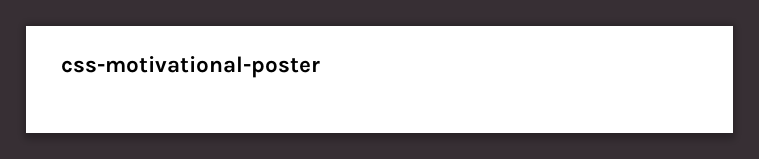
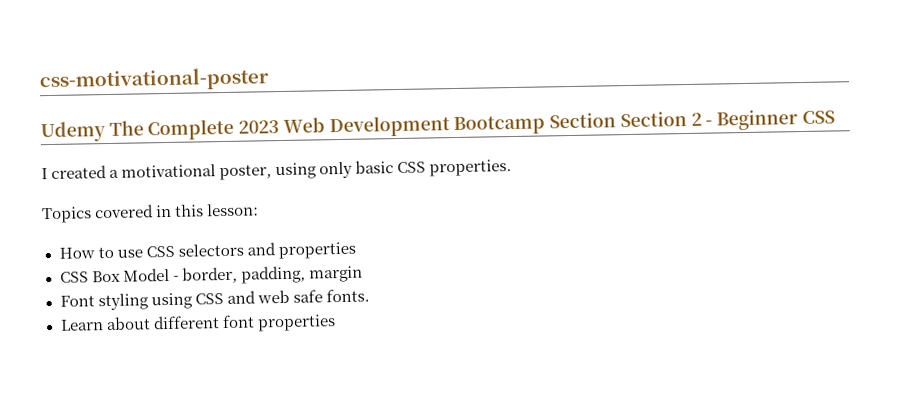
(320, 67) none -> [40,109,835,143] [41,159,513,181] [42,203,260,224] [58,241,356,260] [59,265,363,284] [59,288,370,311] [59,314,336,332] // Udemy The Complete 2023 Web Development Bootcamp Section Section 2 - Beginner CSS // I created a motivational poster, using only basic CSS properties. // Topics covered in this lesson: // How to use CSS selectors and properties // CSS Box Model - border, padding, margin // Font styling using CSS and web safe fonts. // Learn about different font properties

